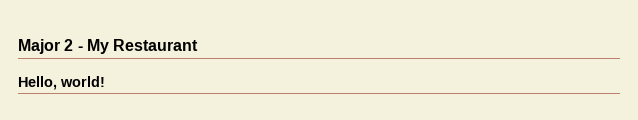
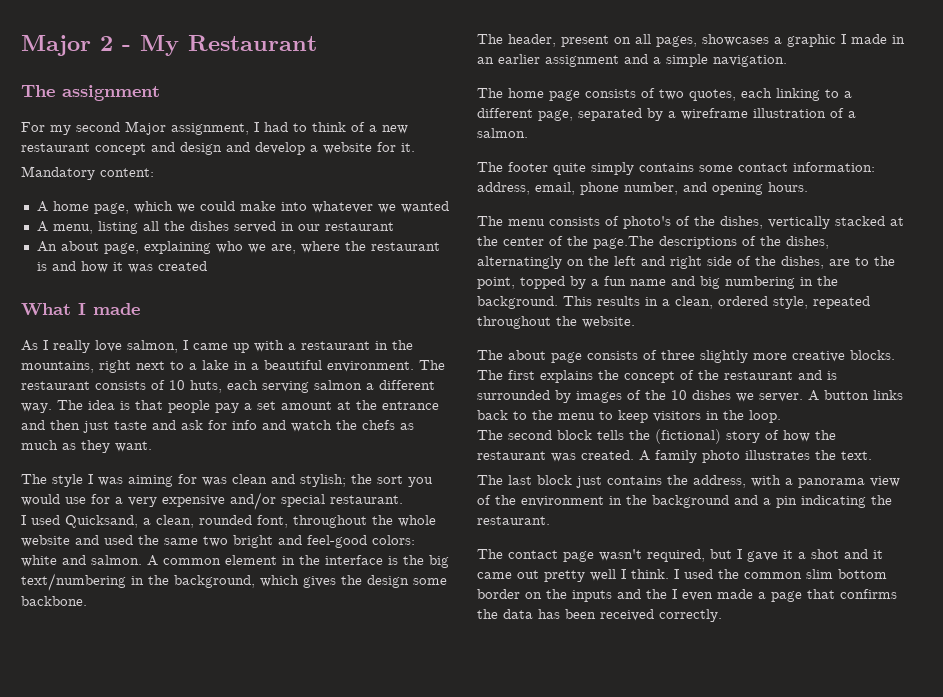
[18,76,105,90] Hello, world! -> [21,85,160,101] [21,121,408,135] [21,142,415,155] [21,166,154,180] [36,201,449,214] [36,221,394,234] [36,241,440,254] [36,261,207,273] [21,303,140,316] [21,340,413,353] [21,360,445,373] [21,380,435,393] [21,400,439,413] [21,420,414,433] [21,440,152,453] [21,474,433,487] [21,492,403,510] [21,515,436,528] [21,535,415,548] [21,555,449,568] [21,573,447,591] [21,596,87,606] [477,34,905,47] [477,54,787,67] [477,88,852,101] [477,108,856,121] [477,128,528,138] [477,162,875,175] [477,182,808,195] [477,216,904,229] [477,236,829,249] [477,256,895,269] [477,276,838,289] [477,296,870,309] [477,316,635,329] [477,350,895,363] [477,370,837,383] [477,390,903,403] [477,410,781,423] [477,429,836,444] [477,450,872,463] [477,475,900,488] [477,495,892,508] [477,516,550,525] [477,549,883,562] [477,569,887,582] [477,589,897,602] [477,609,722,622] The assignment // For my second Major assignment, I had to think of a new restaurant concept and design and develop a website for it. // Mandatory content: // A home page, which we could make into whatever we wanted // A menu, listing all the dishes served in our restaurant // An about page, explaining who we are, where the restaurant is and how it was created // What I made // As I really love salmon, I came up with a restaurant in the mountains, right next to a lake in a beautiful environment. The restaurant consists of 10 huts, each serving salmon a different way. The idea is that people pay a set amount at the entrance and then just taste and ask for info and watch the chefs as much as they want. // The style I was aiming for was clean and stylish; the sort you would use for a very expensive and/or special restaurant. // I used Quicksand, a clean, rounded font, throughout the whole website and used the same two bright and feel-good colors: white and salmon. A common element in the interface is the big text/numbering in the background, which gives the design some backbone. // The header, present on all pages, showcases a graphic I made in an earlier assignment and a simple navigation. // The home page consists of two quotes, each linking to a different page, separated by a wireframe illustration of a salmon. // The footer quite simply contains some contact information: address, email, phone number, and opening hours. // The menu consists of photo's of the dishes, vertically stacked at the center of the page.The descriptions of the dishes, alternatingly on the left and right side of the dishes, are to the point, topped by a fun name and big numbering in the background. This results in a clean, ordered style, repeated throughout the website. // The about page consists of three slightly more creative blocks. The first explains the concept of the restaurant and is surrounded by images of the 10 dishes we server. A button links back to the menu to keep visitors in the loop. // The second block tells the (fictional) story of how the restaurant was created. A family photo illustrates the text. // The last block just contains the address, with a panorama view of the environment in the background and a pin indicating the restaurant. // The contact page wasn't required, but I gave it a shot and it came out pretty well I think. I used the common slim bottom border on the inputs and the I even made a page that confirms the data has been received correctly.

